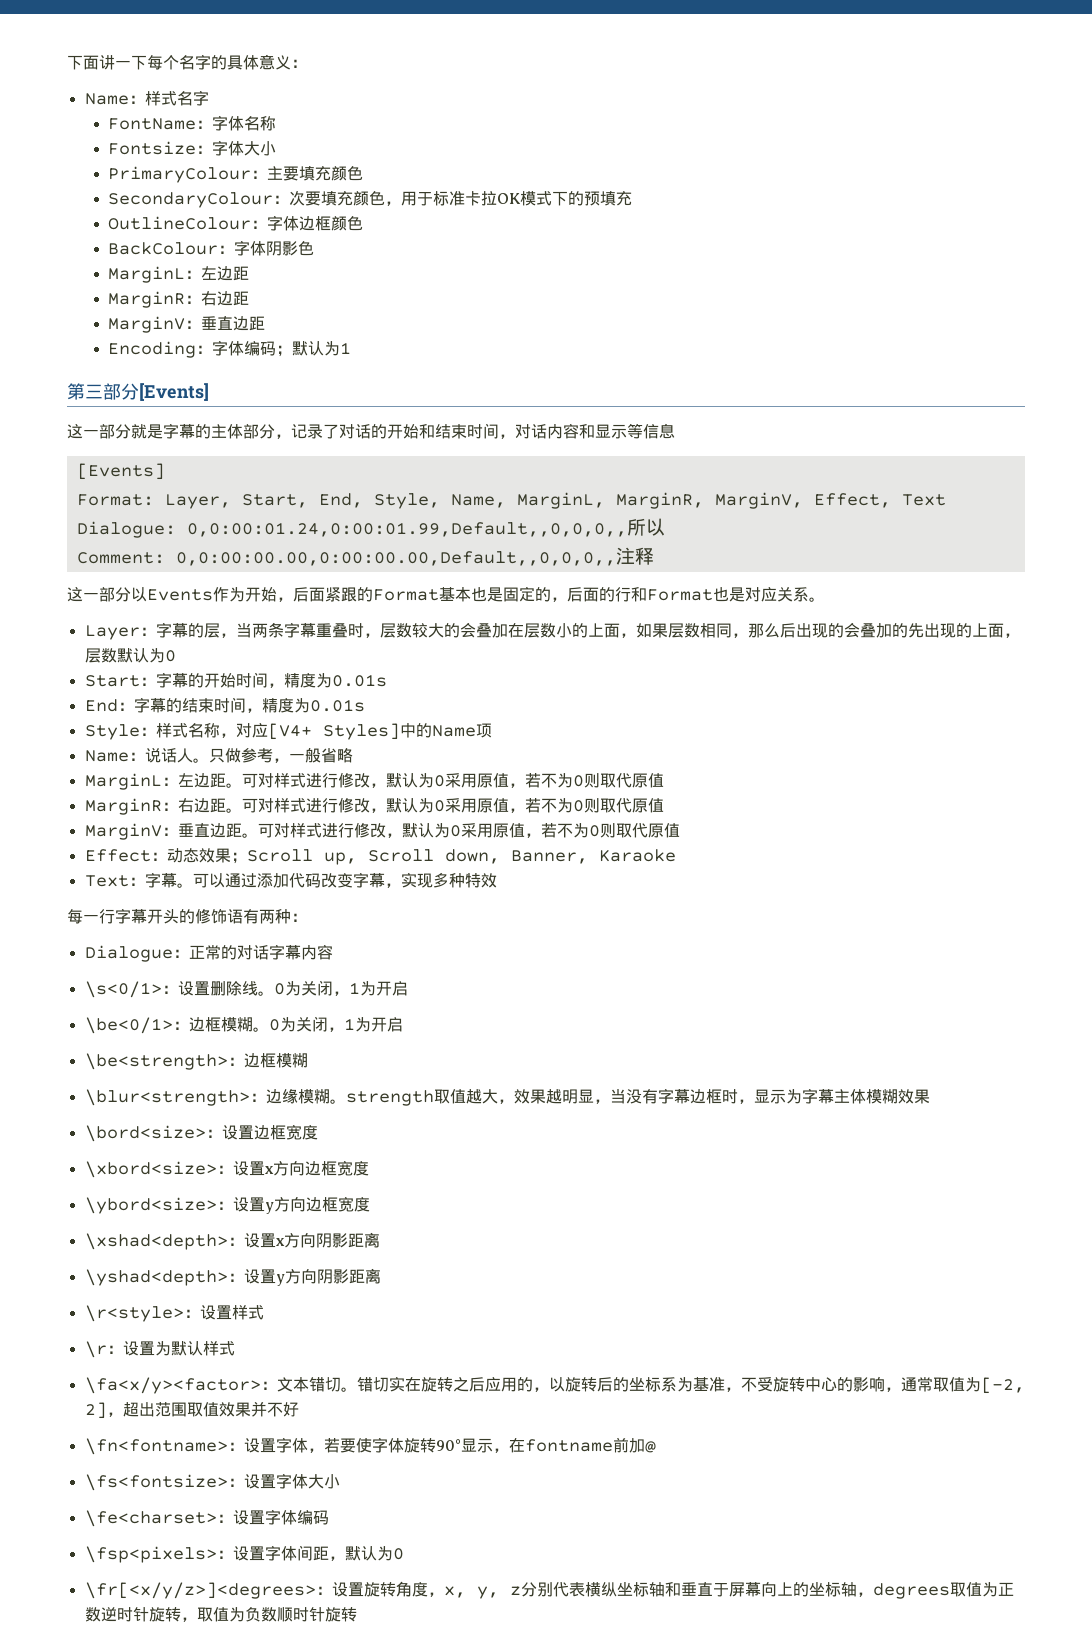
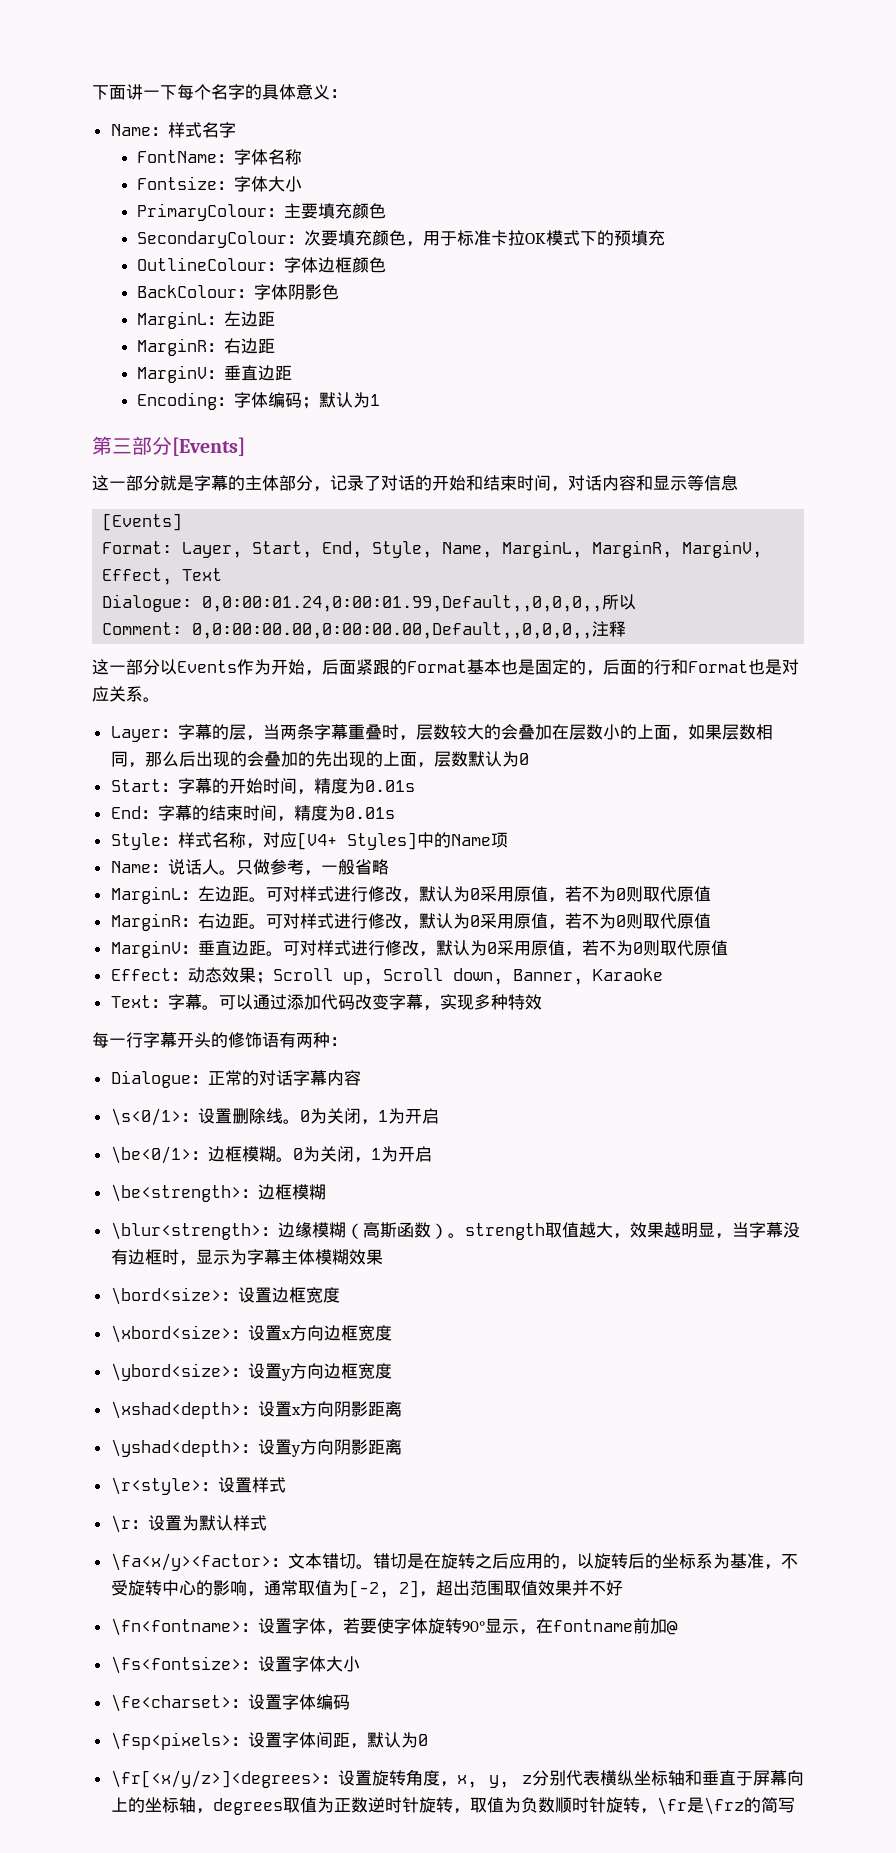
(330, 1096) none -> [345,1222,448,1239] （高斯函数）
[625,1088,690,1104] 没有字幕 -> [748,1222,800,1238] [110,1249,128,1265] 字幕没有
[388,1376,405,1392] 实 -> [406,1553,424,1569] 是
(357, 1614) none -> [639,1797,795,1815] ，\fr是\frz的简写

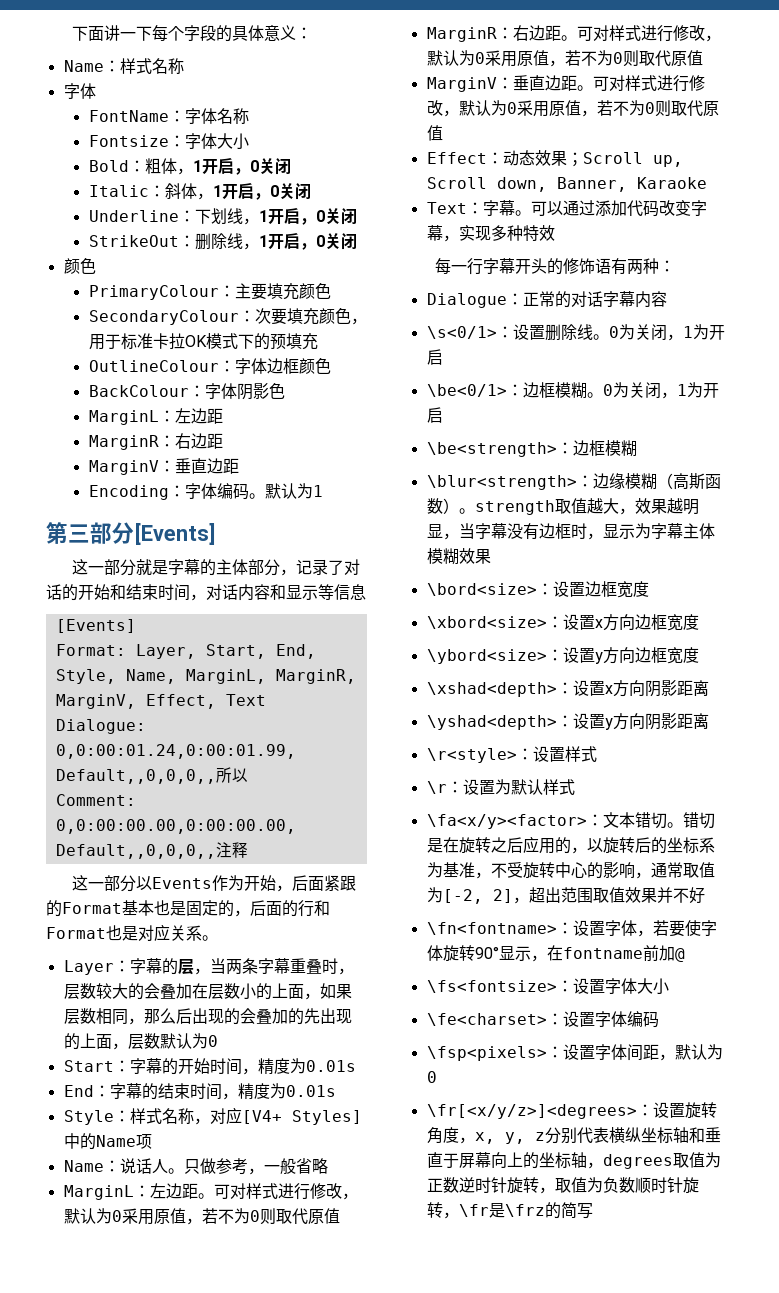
[211,84,245,100] 名字 -> [184,25,217,41] 字段
[218,122,236,138] 字 -> [167,58,184,74] [63,83,96,99] 称 // 字体
(302, 184) none -> [88,158,291,175] [88,183,311,200] [88,208,357,225] [88,233,357,250] [63,258,96,274] // Bold：粗体，1开启，0关闭 // Italic：斜体，1开启，0关闭 // Underline：下划线，1开启，0关闭 // StrikeOut：删除线，1开启，0关闭 // 颜色
[301,397,319,409] ； -> [248,493,265,499] 。

